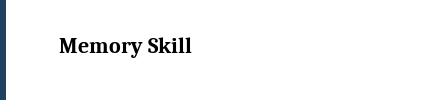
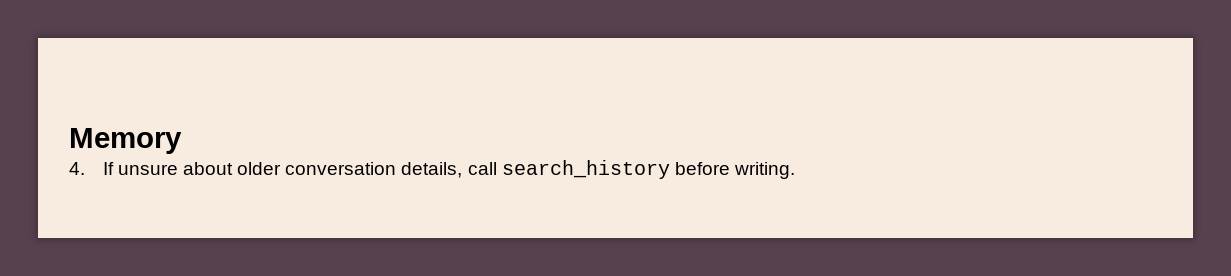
[147,37,192,53] Skill -> [69,160,795,179] // 4. If unsure about older conversation details, call search_history before writing.

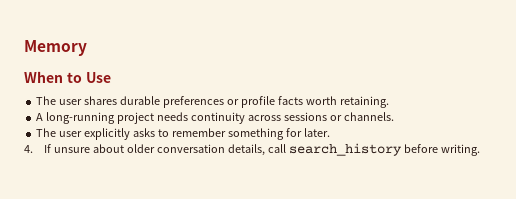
(182, 141) none -> [24,71,111,83] [36,96,389,108] [36,112,394,124] [36,128,330,140] // When to Use // The user shares durable preferences or profile facts worth retaining. // A long-running project needs continuity across sessions or channels. // The user explicitly asks to remember something for later.

